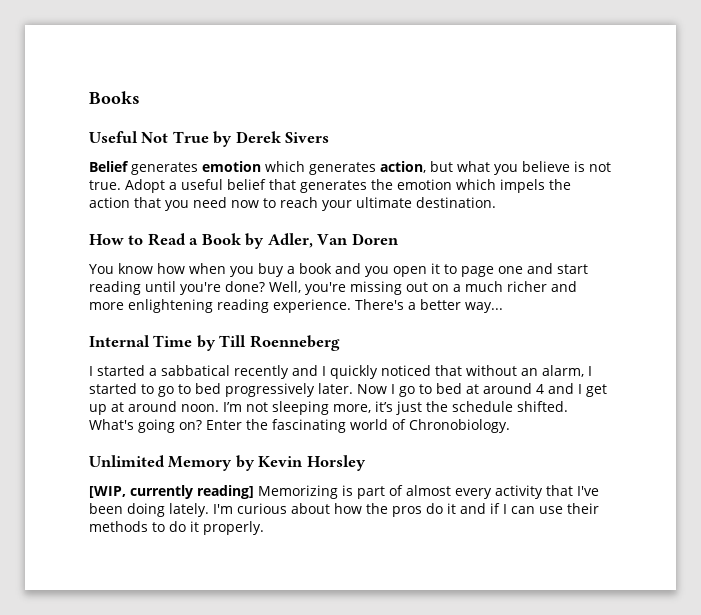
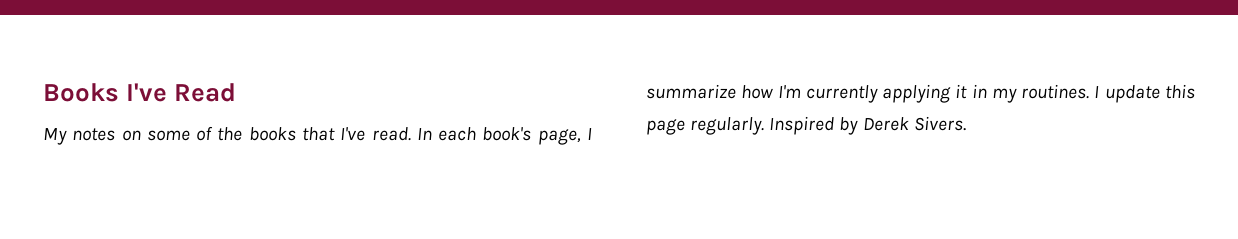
[89,131,330,147] [89,161,611,175] [89,179,571,193] [89,197,496,211] [89,233,399,249] [89,263,588,277] [89,281,577,295] [89,299,503,313] [89,335,340,351] [89,365,592,379] [89,383,607,397] [89,401,568,415] [89,419,510,433] [89,455,366,471] [89,485,599,499] [89,503,599,517] [89,521,264,535] // Useful Not True by Derek Sivers // Belief generates emotion which generates action, but what you believe is not true. Adopt a useful belief that generates the emotion which impels the action that you need now to reach your ultimate destination. // How to Read a Book by Adler, Van Doren // You know how when you buy a book and you open it to page one and start reading until you're done? Well, you're missing out on a much richer and more enlightening reading experience. There's a better way... // Internal Time by Till Roenneberg // I started a sabbatical recently and I quickly noticed that without an alarm, I started to go to bed progressively later. Now I go to bed at around 4 and I get up at around noon. I’m not sleeping more, it’s just the schedule shifted. What's going on? Enter the fascinating world of Chronobiology. // Unlimited Memory by Kevin Horsley // [WIP, currently reading] Memorizing is part of almost every activity that I've been doing lately. I'm curious about how the pros do it and if I can use their methods to do it properly. -> [126,83,237,102] [43,126,592,145] [646,84,1195,103] [646,116,966,135] I've Read // My notes on some of the books that I've read. In each book's page, I summarize how I'm currently applying it in my routines. I update this page regularly. Inspired by Derek Sivers.

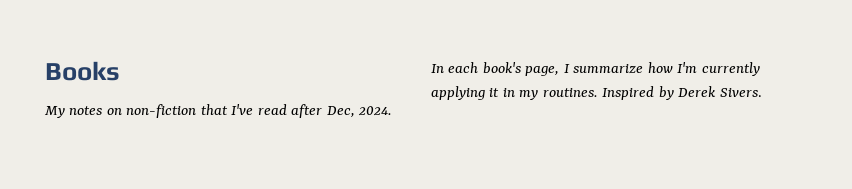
[126,83,237,102] I've Read -> (120, 71) none
[146,126,411,141] some of the books that I've read. -> [126,104,393,118] non-fiction that I've read after Dec, 2024.
[1094,84,1195,103] [646,117,765,135] I update this page regularly. -> (598, 92) none

